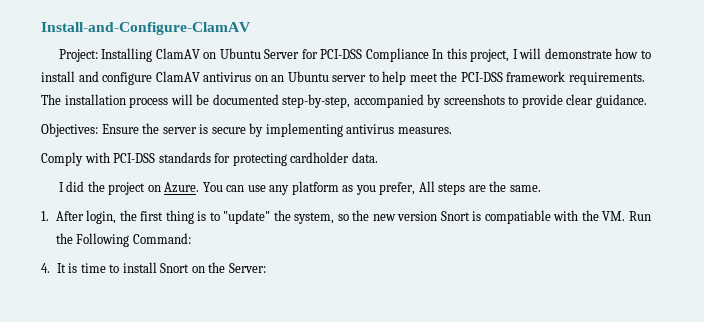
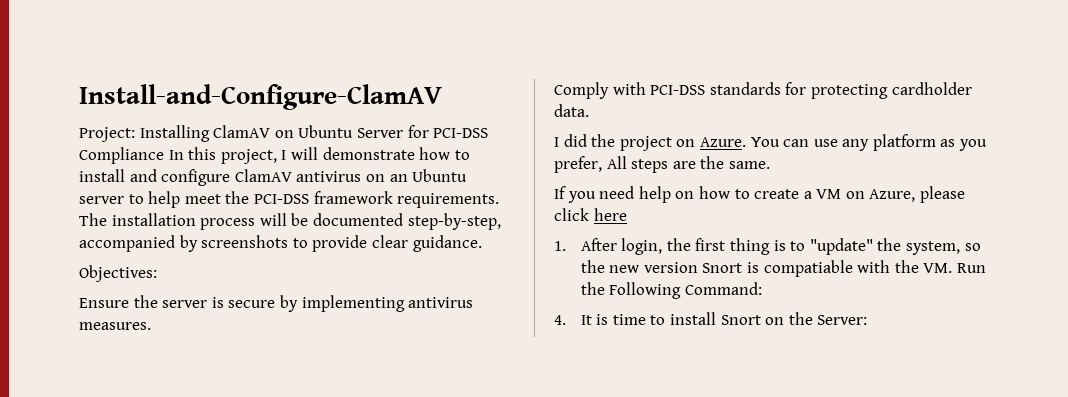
(98, 130) none -> (157, 273) //
(541, 188) none -> [554,186,966,203] [554,208,627,221] // If you need help on how to create a VM on Azure, please click here

